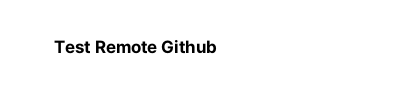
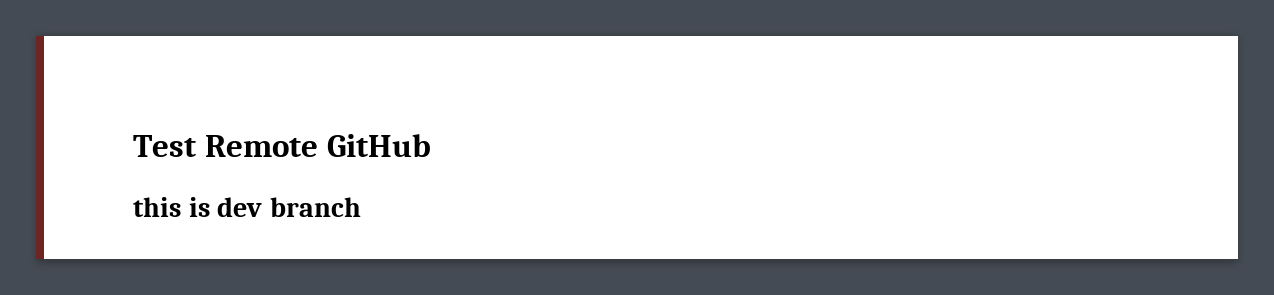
[161,39,218,54] Github -> [326,134,431,157] [133,197,361,217] GitHub // this is dev branch

